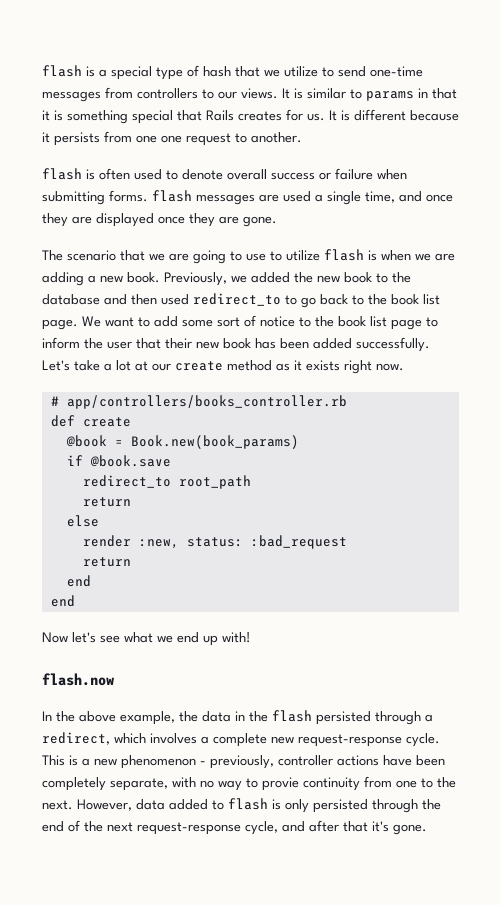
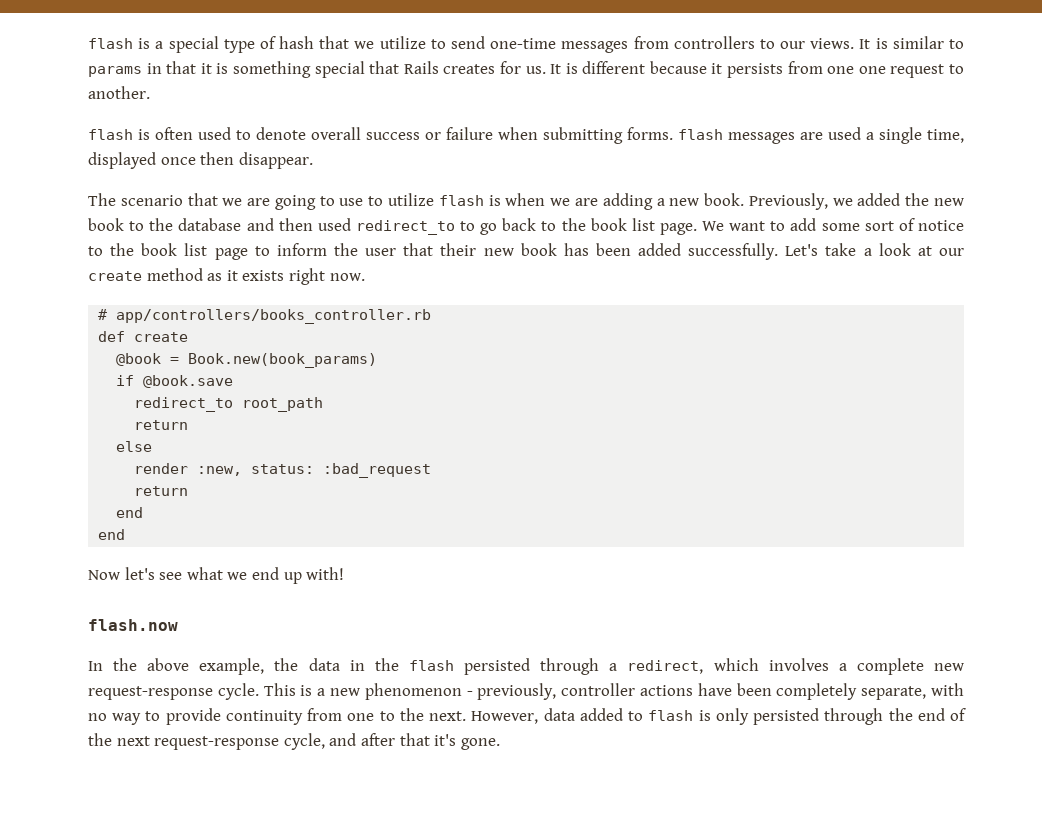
[399,191,453,202] [42,213,277,227] and once they are displayed once they are gone. -> [88,152,313,169] displayed once then disappear.
[116,360,131,371] lot -> [878,243,911,256] look
[262,777,299,791] provie -> [165,708,221,725] provide

